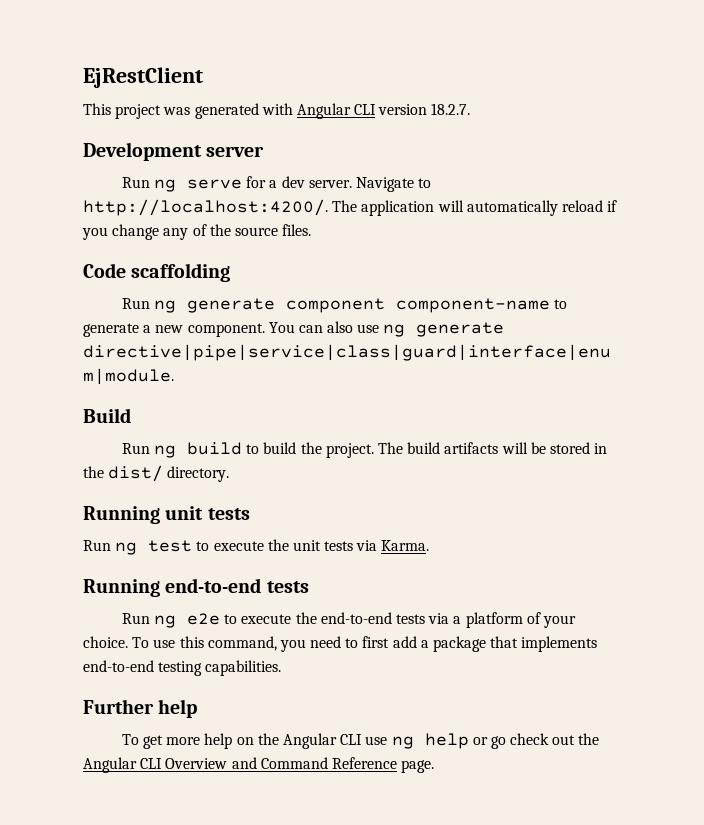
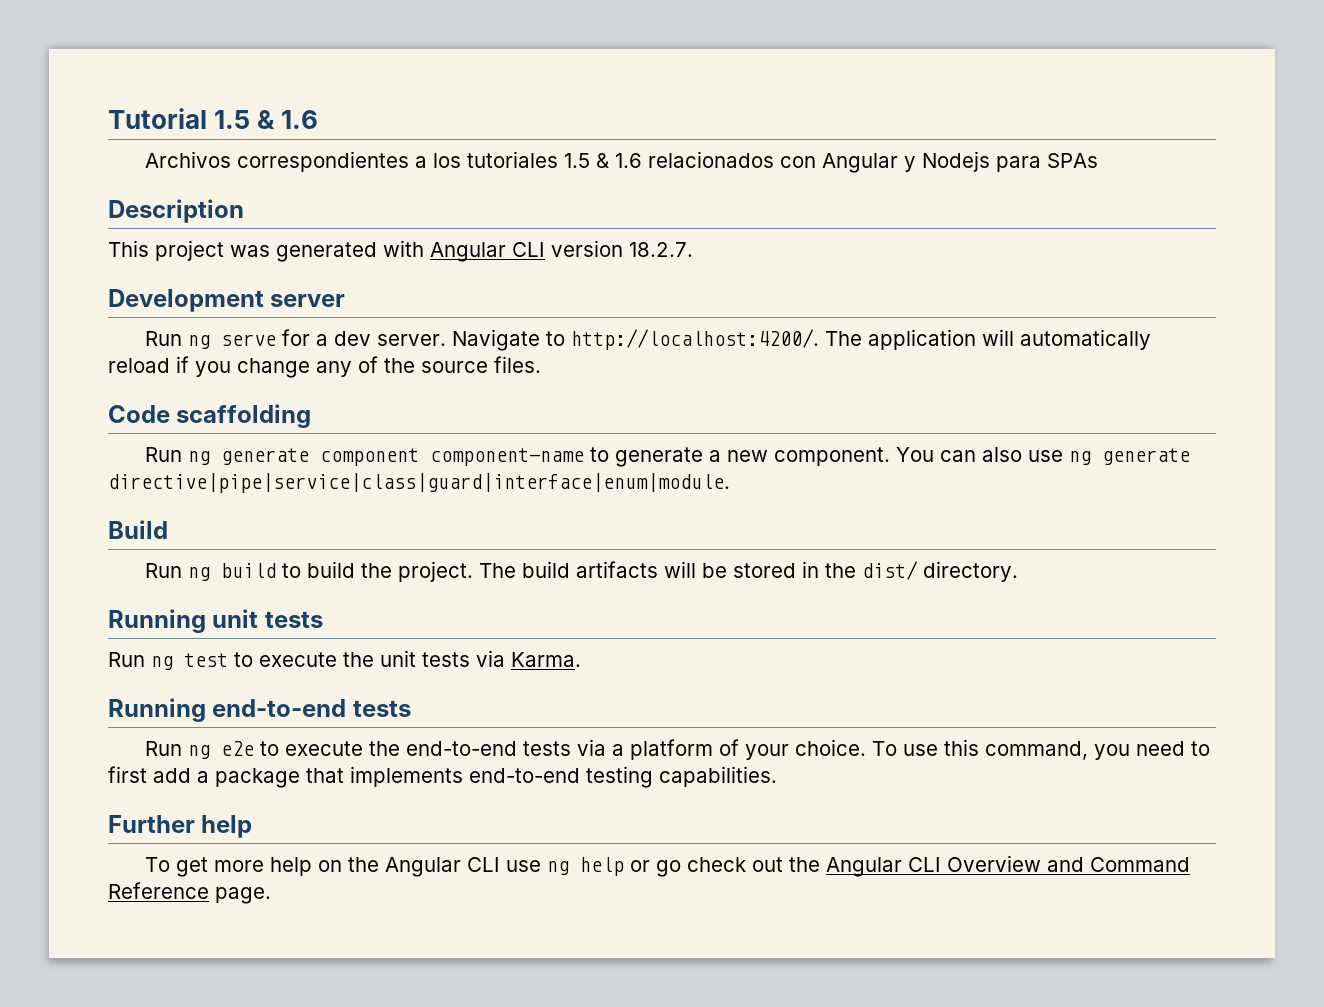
[83,67,203,88] EjRestClient -> [108,108,319,129] [145,151,1099,173] [108,199,244,223] Tutorial 1.5 & 1.6 // Archivos correspondientes a los tutoriales 1.5 & 1.6 relacionados con Angular y Nodejs para SPAs // Description

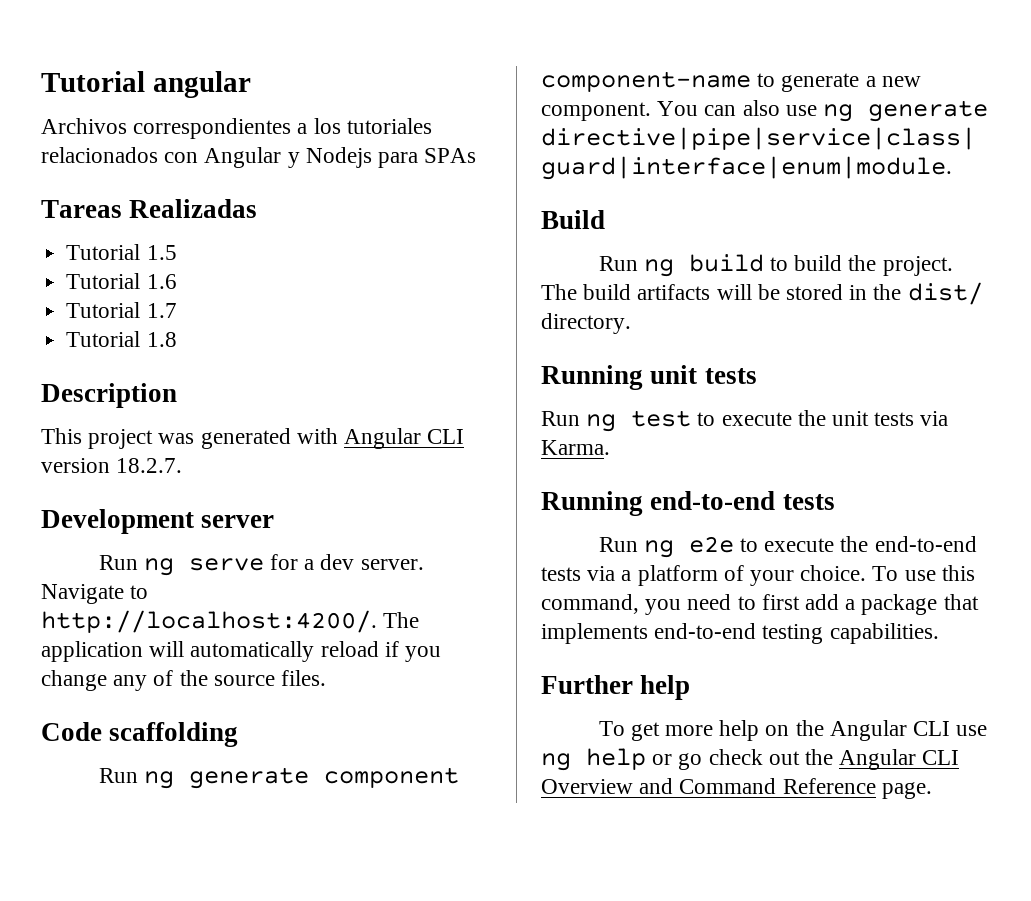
[108,108,319,129] Tutorial 1.5 & 1.6 -> [41,71,251,98] Tutorial angular
[564,153,643,168] 1.5 & 1.6 -> (432, 126) none
(1099, 160) none -> [41,199,258,218] [66,244,177,260] [66,273,177,289] [66,302,177,318] [66,331,177,347] // Tareas Realizadas // Tutorial 1.5 // Tutorial 1.6 // Tutorial 1.7 // Tutorial 1.8

